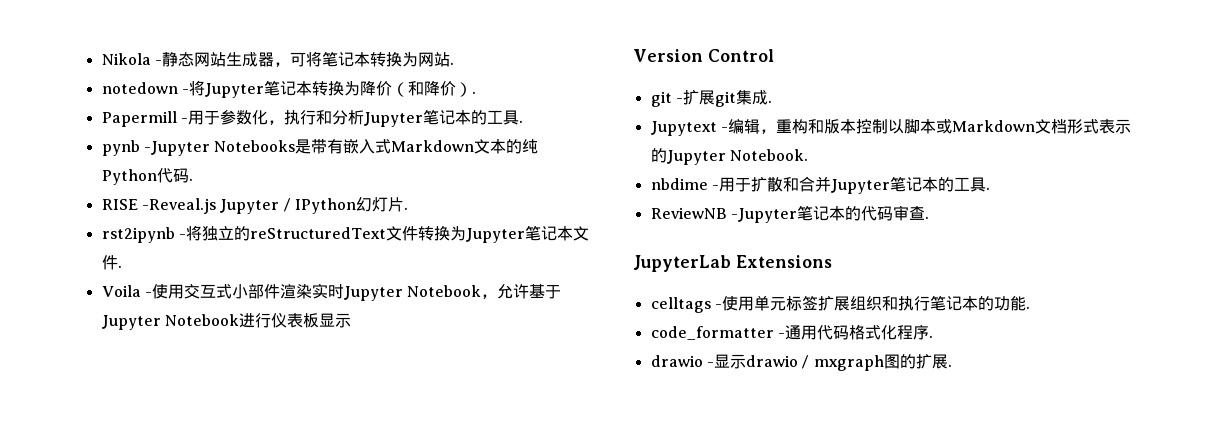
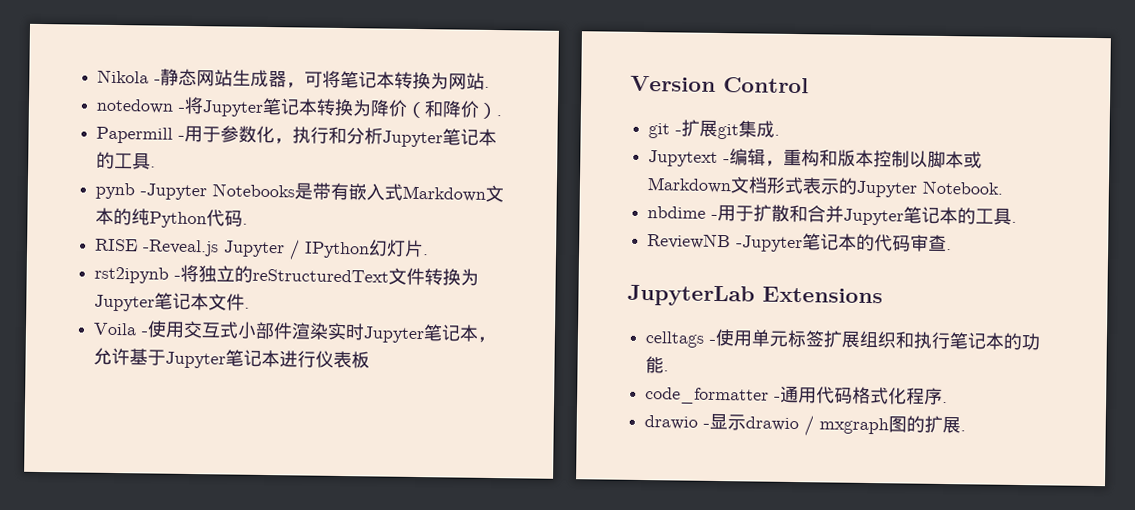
[407,285,482,297] Notebook -> [423,324,480,342] 笔记本
[164,314,239,326] Notebook -> [225,349,281,368] 笔记本
[318,313,351,328] 显示 -> (371, 360) none

